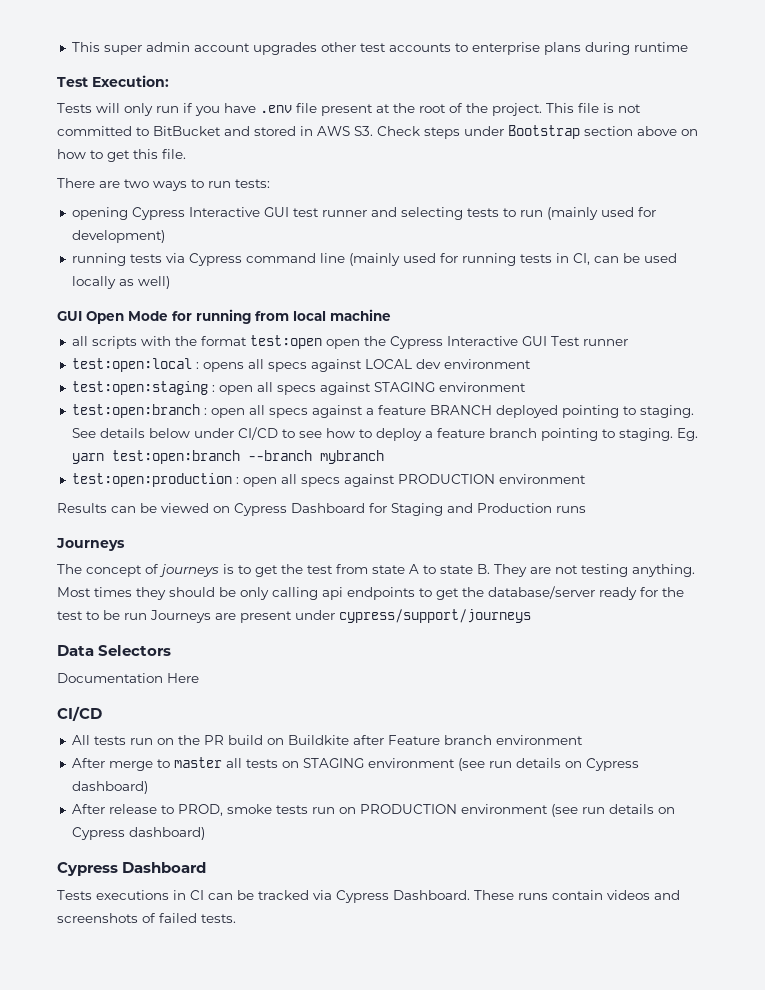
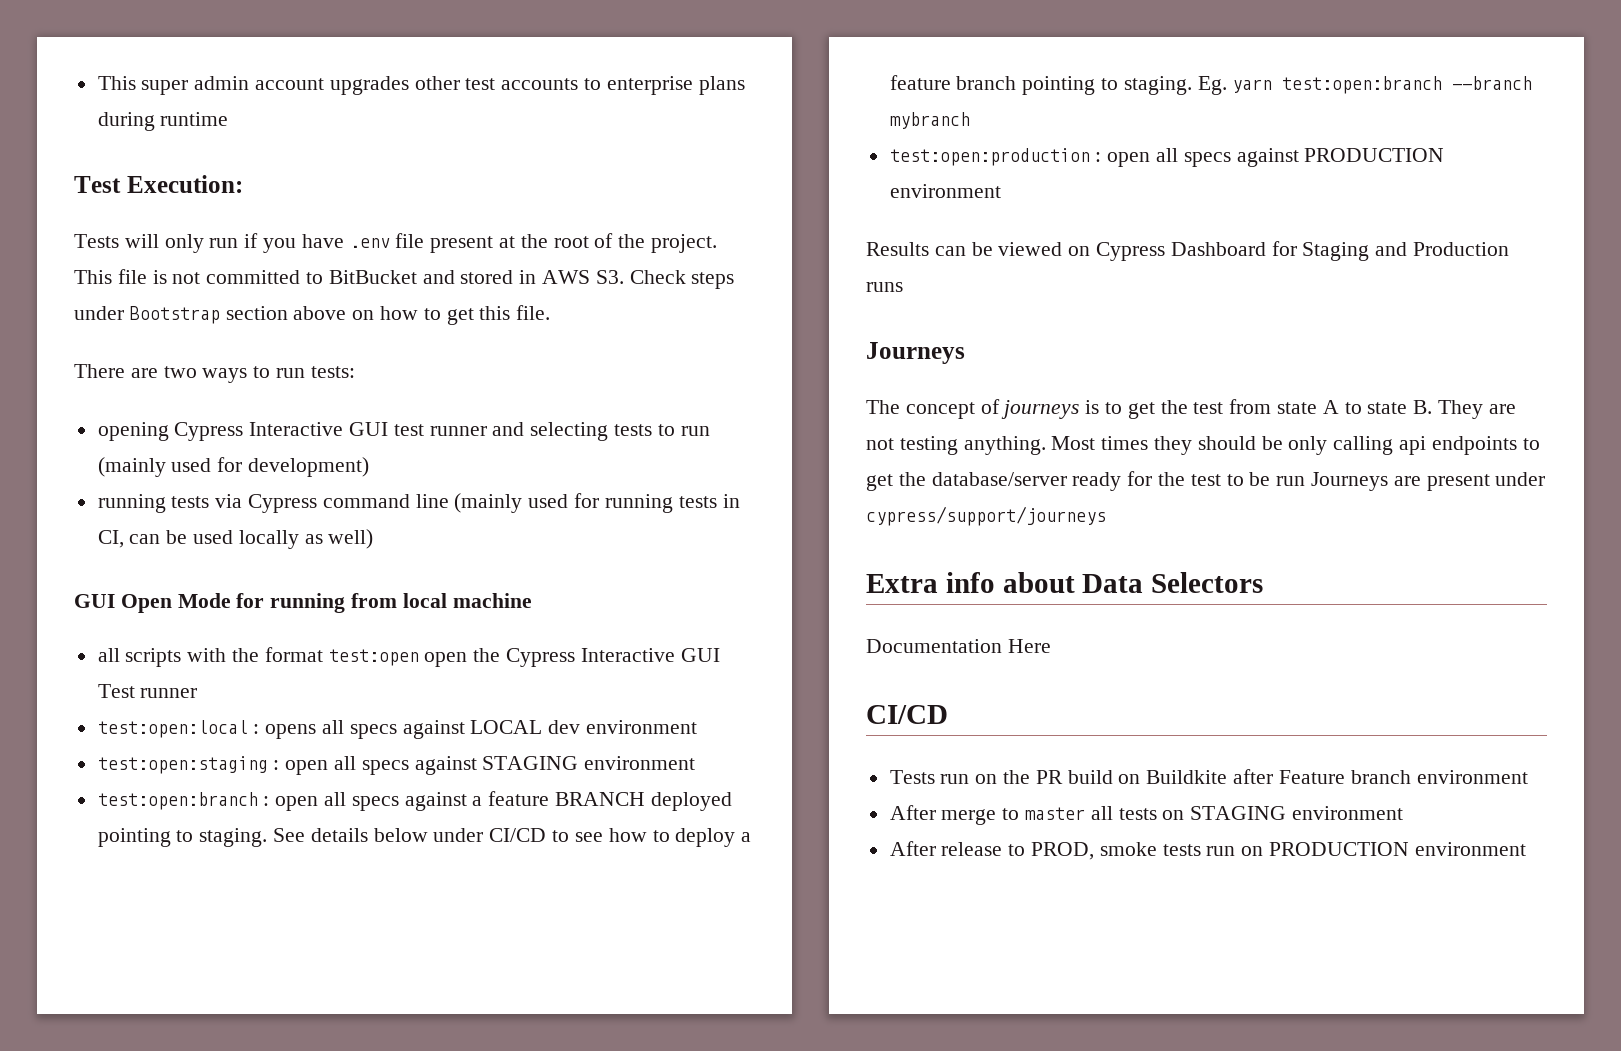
(531, 616) none -> [866,572,1075,593] Extra info about
[71,735,126,745] All tests -> [889,770,935,784] Tests
[457,758,639,771] [71,781,148,794] (see run details on Cypress dashboard) -> (1404, 813) none
[550,804,675,817] [71,827,205,840] [57,862,207,876] [57,890,680,903] [57,913,236,923] (see run details on Cypress dashboard) // Cypress Dashboard // Tests executions in CI can be tracked via Cypress Dashboard. These runs contain videos and screenshots of failed tests. -> (1526, 849) none

